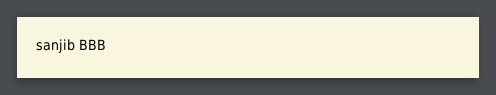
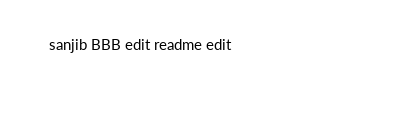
(106, 44) none -> [125,39,232,50] edit readme edit

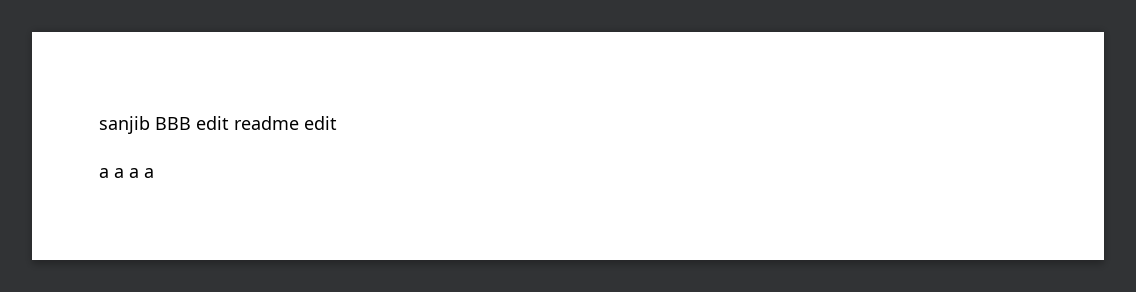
(232, 44) none -> [99,168,154,178] // a a a a

